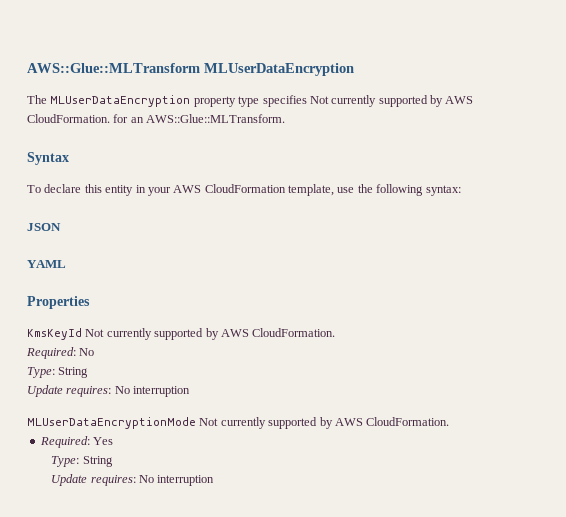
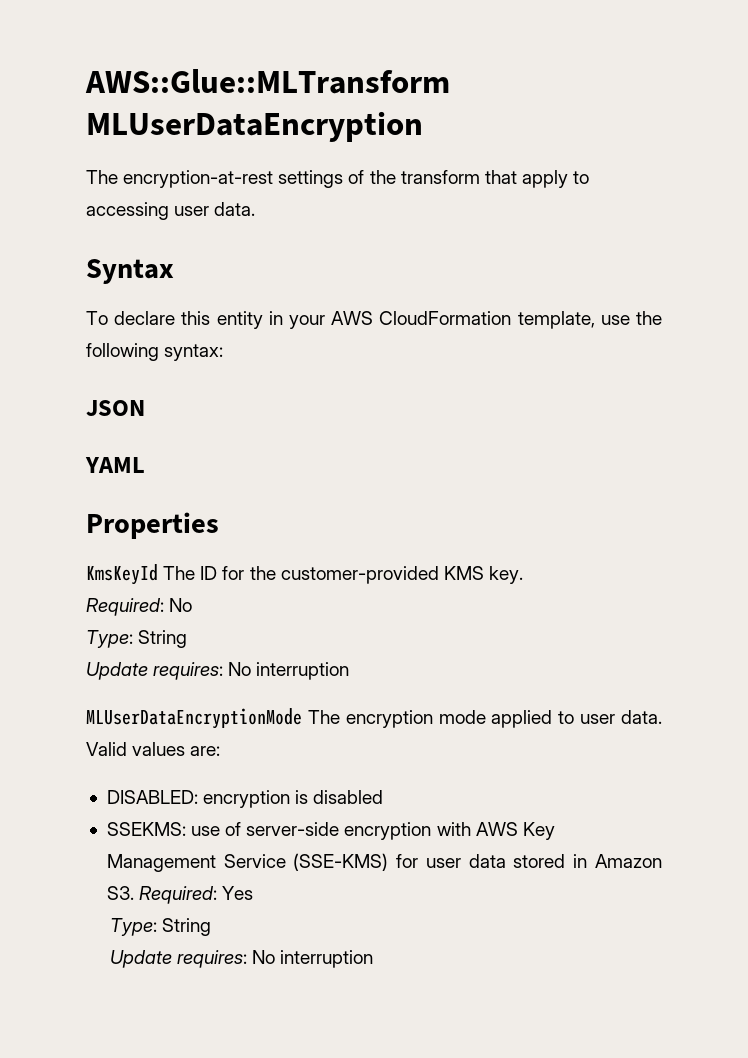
[50,95,474,107] [27,114,286,123] MLUserDataEncryption property type specifies Not currently supported by AWS CloudFormation. for an AWS::Glue::MLTransform. -> [123,170,590,188] [86,202,256,220] encryption-at-rest settings of the transform that apply to accessing user data.
[85,328,336,340] Not currently supported by AWS CloudFormation. -> [163,566,523,584] The ID for the customer-provided KMS key.
[199,417,450,429] Not currently supported by AWS CloudFormation. // -> [307,710,663,728] [86,742,221,756] [106,790,384,808] [106,822,555,840] [106,853,662,872] [106,886,134,900] The encryption mode applied to user data. Valid values are: // DISABLED: encryption is disabled // SSEKMS: use of server-side encryption with AWS Key Management Service (SSE-KMS) for user data stored in Amazon S3.

